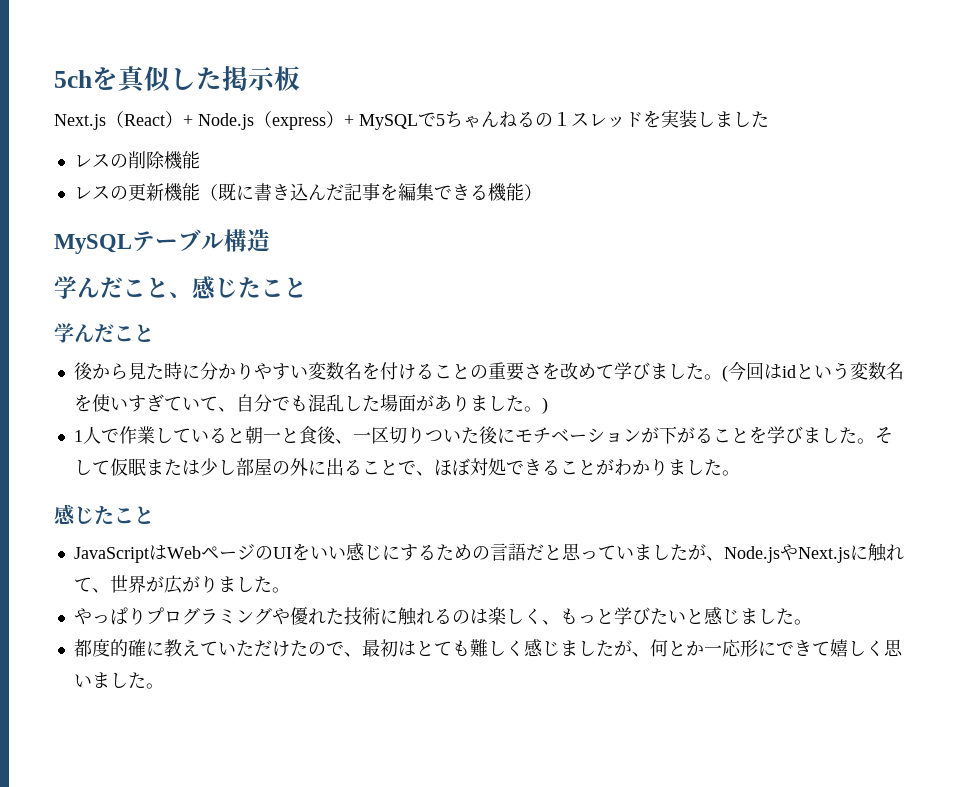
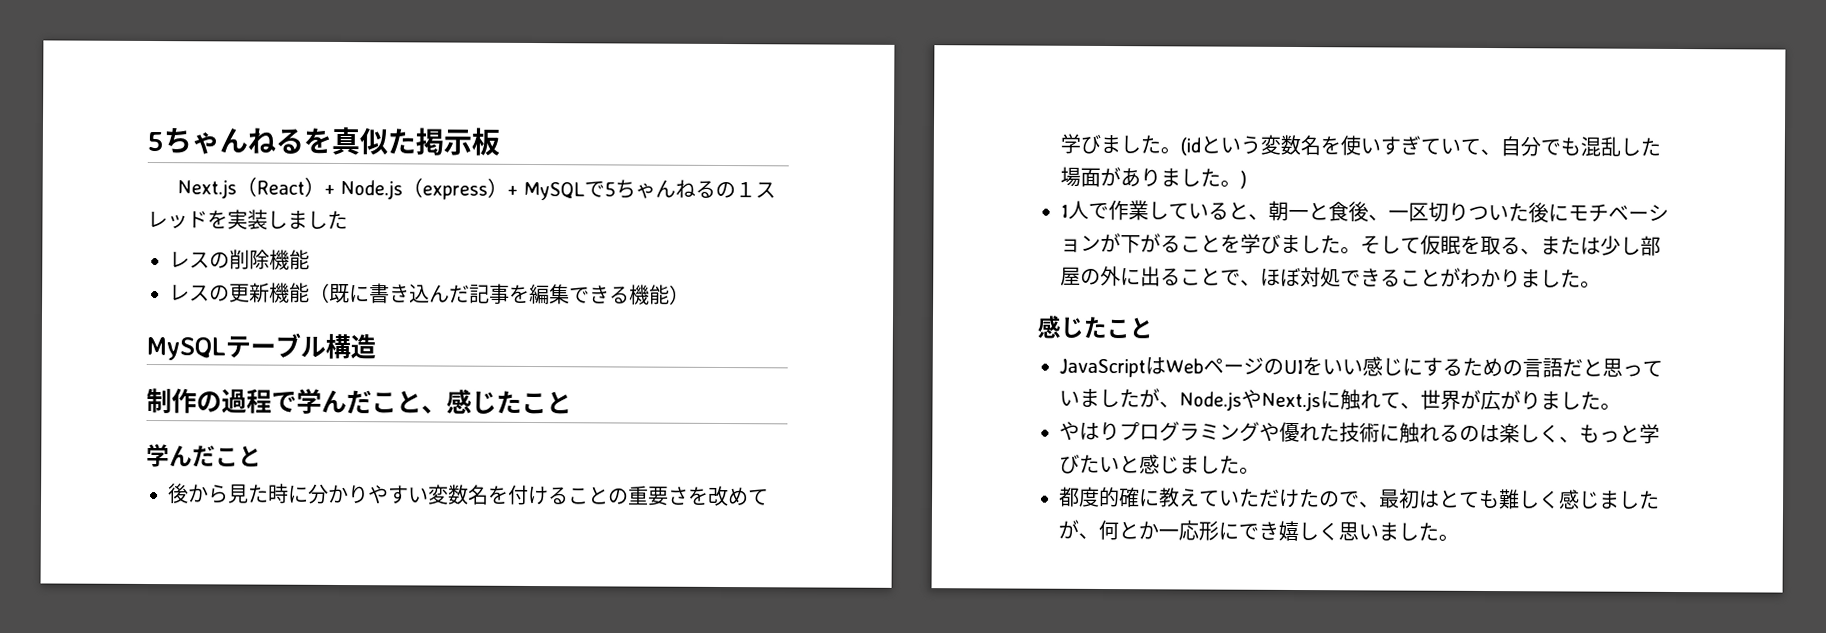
[54,66,196,93] 5chを真似し -> [147,126,388,156] 5ちゃんねるを真似
(270, 240) none -> [146,387,297,414] 制作の過程で
[721,362,796,382] (今回はid -> [1180,137,1201,156] (id
(245, 435) none -> [1248,213,1269,220] 、
(146, 467) none -> [1460,235,1541,256] を取る、
[91,607,128,625] っぱ -> [1079,421,1100,440] は
[811,641,830,656] て -> (1279, 530) none

